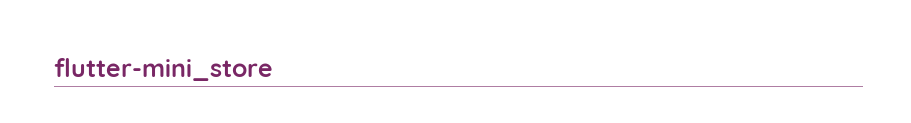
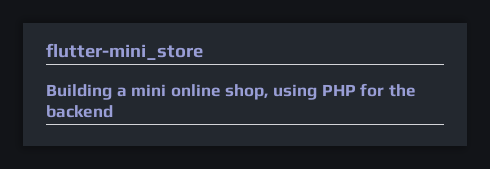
(273, 69) none -> [46,83,416,100] [46,105,113,118] // Building a mini online shop, using PHP for the backend

